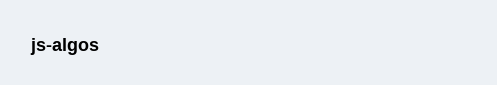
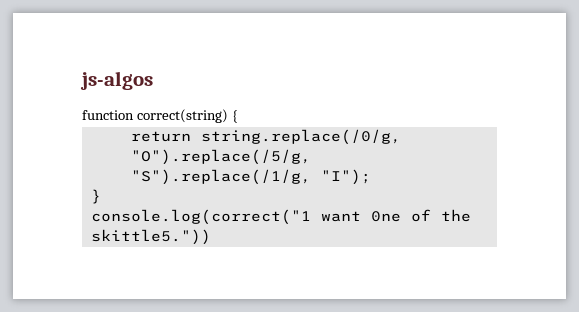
(99, 46) none -> [82,109,238,123] [130,129,401,145] [130,149,311,165] [130,169,371,185] [90,189,101,204] [90,209,471,225] [90,229,211,245] // function correct(string) { // return string.replace(/0/g, "O").replace(/5/g, "S").replace(/1/g, "I"); // } // console.log(correct("1 want 0ne of the skittle5."))

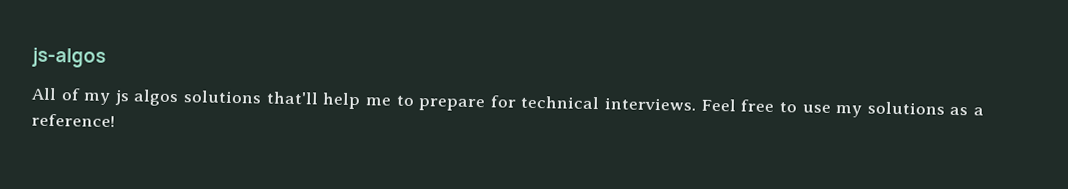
[82,109,238,123] [130,129,401,145] [130,149,311,165] [130,169,371,185] [90,189,101,204] [90,209,471,225] [90,229,211,245] function correct(string) { // return string.replace(/0/g, "O").replace(/5/g, "S").replace(/1/g, "I"); // } // console.log(correct("1 want 0ne of the skittle5.")) -> [31,87,984,118] [31,113,115,128] All of my js algos solutions that'll help me to prepare for technical interviews. Feel free to use my solutions as a reference!

